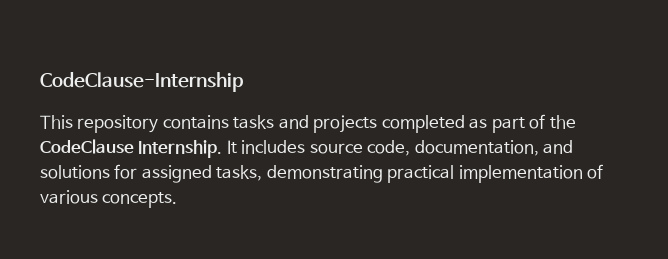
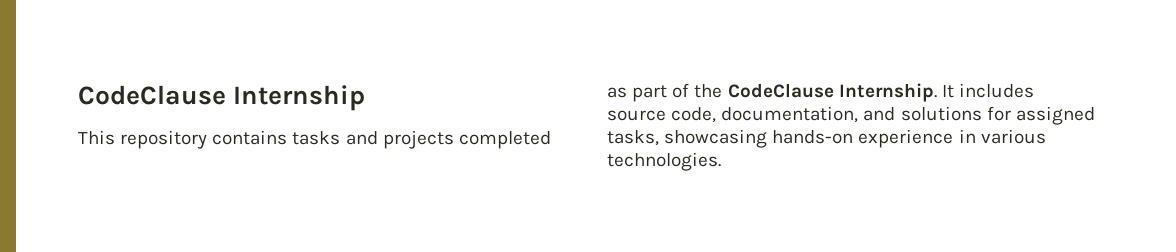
[40,72,243,92] CodeClause-Internship -> [78,85,366,111] CodeClause Internship
[266,164,604,183] [40,190,178,208] demonstrating practical implementation of various concepts. -> [664,129,1046,148] [607,152,721,171] showcasing hands-on experience in various technologies.

